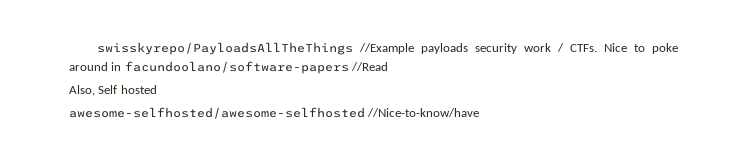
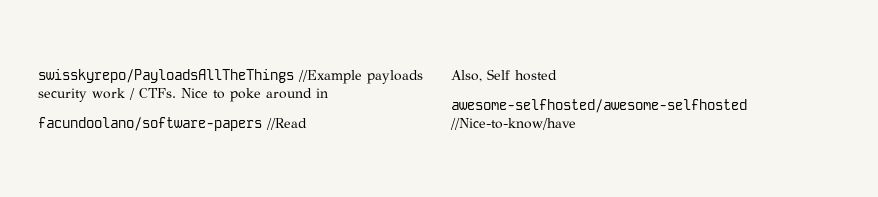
(122, 66) none -> (328, 93) //

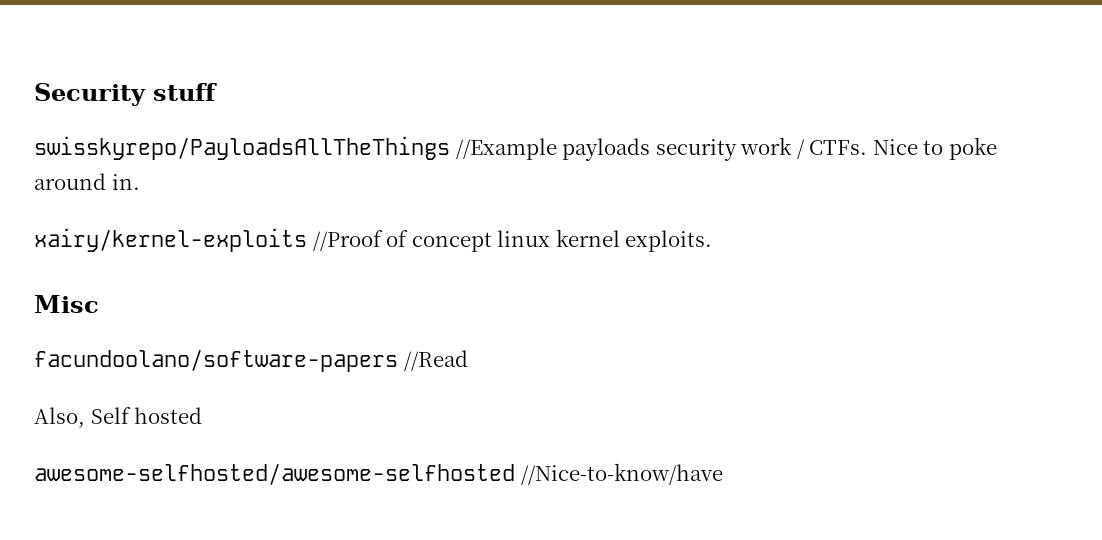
(38, 76) none -> [34,83,217,106] Security stuff //
[316,88,328,98] in -> [111,174,140,190] [34,228,713,252] [34,295,99,313] in. // xairy/kernel-exploits //Proof of concept linux kernel exploits. // Misc

